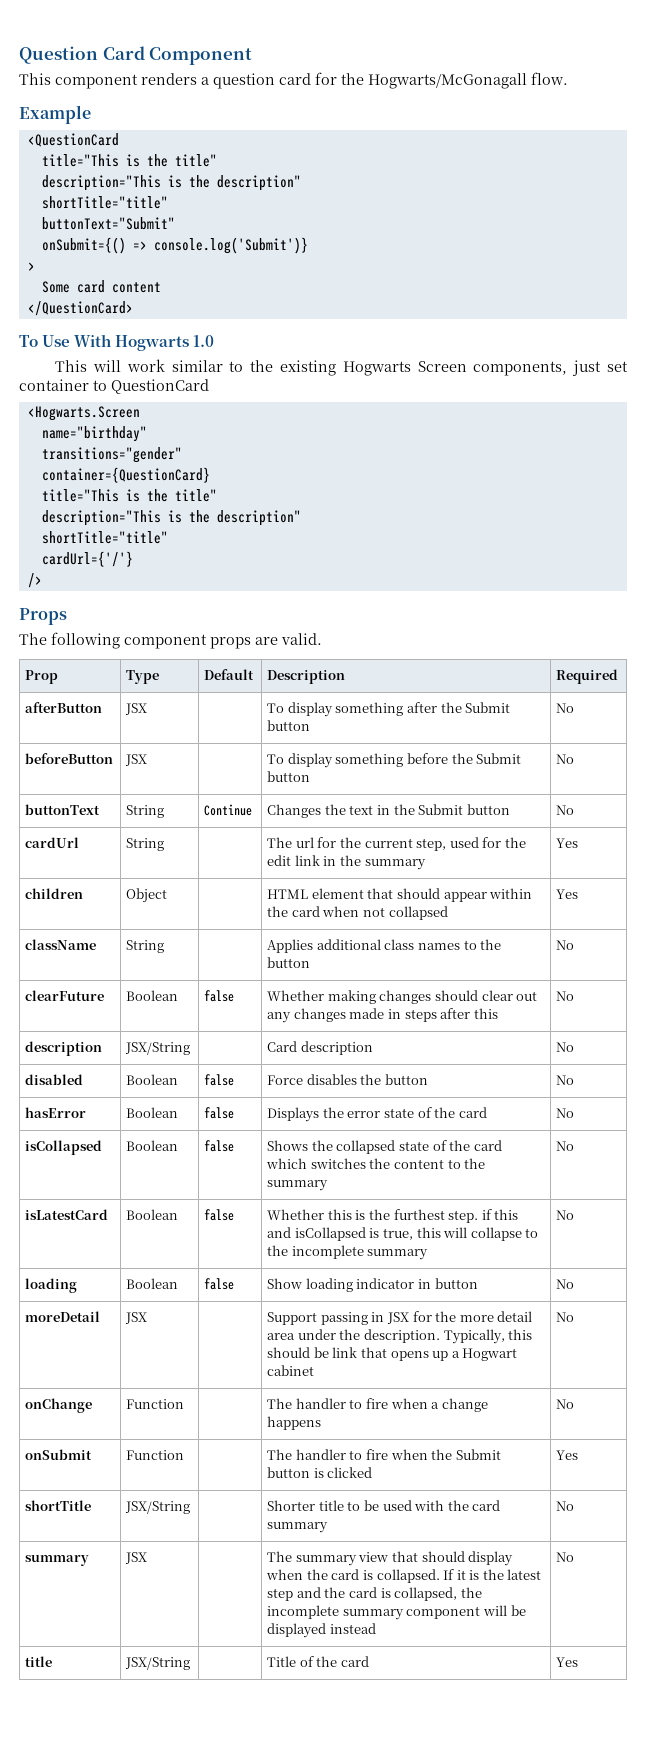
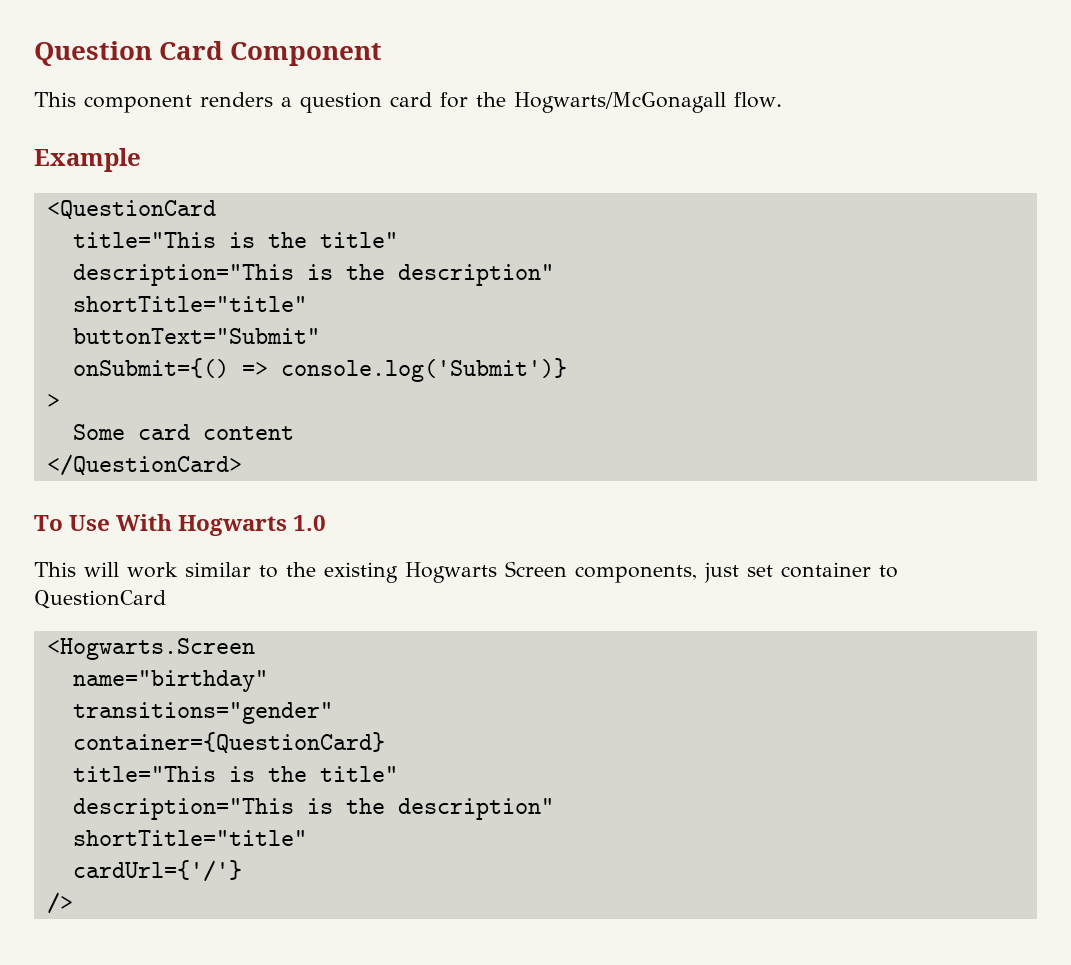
[19,608,67,625] [19,632,322,649] [25,670,59,684] [126,670,160,684] [204,669,255,680] [267,670,346,684] [556,669,619,684] [25,702,103,713] [125,703,148,715] [267,702,511,717] [267,720,311,731] [556,703,575,713] [25,753,114,764] [125,754,148,766] [267,753,522,768] [267,771,311,782] [556,754,575,764] [25,804,101,815] [126,805,165,818] [204,804,253,816] [267,804,510,818] [556,805,575,815] [25,837,80,848] [126,838,165,851] [267,837,526,851] [267,855,426,870] [556,838,579,848] [25,888,84,899] [126,888,168,903] [267,888,533,902] [267,906,448,920] [556,889,579,899] [25,939,97,950] [126,940,165,953] [267,939,502,953] [267,957,311,968] [556,940,575,950] [25,990,105,1001] [126,990,179,1001] [204,990,235,1002] [267,990,538,1004] [267,1008,498,1023] [556,991,575,1001] [25,1041,103,1056] [125,1042,191,1055] [267,1041,373,1055] [556,1042,575,1052] [25,1074,84,1085] [126,1074,179,1085] [204,1074,235,1086] [267,1074,428,1085] [556,1075,575,1085] [25,1107,87,1118] [126,1107,179,1118] [204,1107,235,1119] [267,1107,487,1122] [556,1108,575,1118] [25,1140,103,1155] [126,1140,179,1151] [204,1140,235,1152] [267,1140,502,1154] [266,1158,486,1169] [267,1180,329,1191] [556,1141,575,1151] [25,1209,109,1220] [126,1209,179,1220] [204,1209,235,1221] [267,1209,519,1223] [267,1227,539,1241] [267,1245,429,1260] [556,1210,575,1220] [25,1278,78,1293] [126,1278,179,1289] [204,1278,235,1290] [267,1278,478,1292] [556,1279,575,1289] [25,1311,101,1322] [125,1312,148,1324] [267,1311,533,1325] [267,1329,533,1344] [267,1347,518,1361] [267,1365,315,1376] [556,1312,575,1322] [25,1398,93,1413] [126,1399,185,1409] [267,1398,488,1412] [267,1416,322,1430] [556,1399,575,1409] [25,1449,93,1460] [126,1450,185,1460] [267,1449,501,1460] [267,1467,373,1478] [556,1450,579,1460] [25,1500,92,1511] [125,1501,191,1514] [267,1500,501,1511] [267,1522,329,1533] [556,1501,575,1511] [25,1554,90,1566] [125,1552,148,1564] [267,1551,514,1566] [266,1569,542,1583] [267,1587,482,1601] [267,1605,526,1620] [267,1623,376,1638] [556,1552,575,1562] [25,1656,53,1667] [125,1657,191,1670] [267,1656,369,1667] [556,1657,579,1667] // Props // The following component props are valid. // Prop | Type | Default | Description | Required // afterButton | JSX | | To display something after the Submit button | No // beforeButton | JSX | | To display something before the Submit button | No // buttonText | String | Continue | Changes the text in the Submit button | No // cardUrl | String | | The url for the current step, used for the edit link in the summary | Yes // children | Object | | HTML element that should appear within the card when not collapsed | Yes // className | String | | Applies additional class names to the button | No // clearFuture | Boolean | false | Whether making changes should clear out any changes made in steps after this | No // description | JSX/String | | Card description | No // disabled | Boolean | false | Force disables the button | No // hasError | Boolean | false | Displays the error state of the card | No // isCollapsed | Boolean | false | Shows the collapsed state of the card which switches the content to the summary | No // isLatestCard | Boolean | false | Whether this is the furthest step. if this and isCollapsed is true, this will collapse to the incomplete summary | No // loading | Boolean | false | Show loading indicator in button | No // moreDetail | JSX | | Support passing in JSX for the more detail area under the description. Typically, this should be link that opens up a Hogwart cabinet | No // onChange | Function | | The handler to fire when a change happens | No // onSubmit | Function | | The handler to fire when the Submit button is clicked | Yes // shortTitle | JSX/String | | Shorter title to be used with the card summary | No // summary | JSX | | The summary view that should display when the card is collapsed. If it is the latest step and the card is collapsed, the incomplete summary component will be displayed instead | No // title | JSX/String | | Title of the card | Yes -> (73, 903) none

